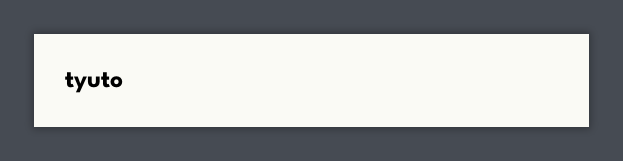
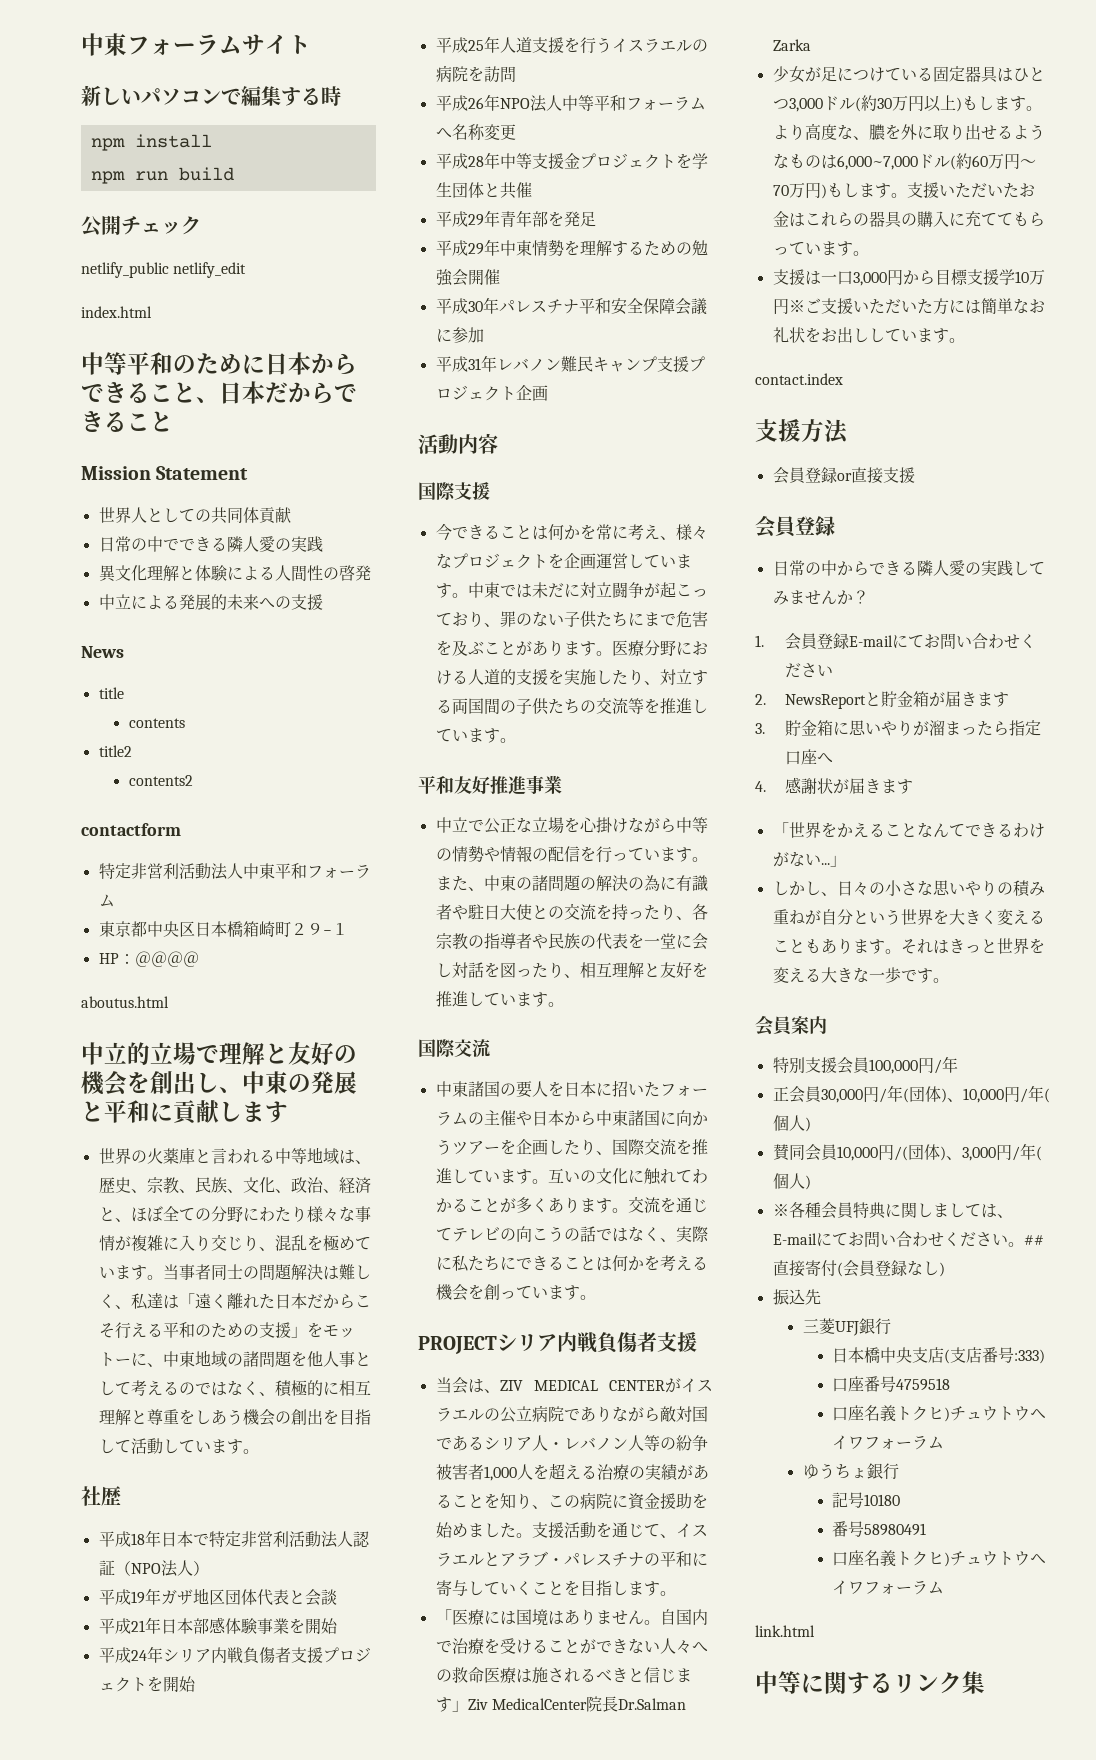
[65,72,123,93] tyuto -> [81,33,311,56] [81,85,341,106] [90,134,212,151] [90,167,234,184] [81,215,201,237] [81,262,247,278] [81,306,152,318] [81,352,357,375] [81,381,357,404] [81,411,173,432] [81,466,249,480] [98,507,291,524] [98,536,323,552] [98,565,371,582] [98,594,323,610] [81,646,124,658] [98,687,124,699] [128,718,185,728] [98,745,132,757] [128,775,193,786] [81,823,181,836] [98,863,371,880] [98,894,115,907] [98,921,348,937] [98,951,199,967] [81,996,169,1008] [81,1042,357,1065] [81,1071,357,1096] [81,1100,288,1125] [98,1147,371,1164] [98,1177,371,1194] [98,1206,371,1222] [98,1234,371,1251] [98,1264,371,1281] [98,1292,371,1310] [98,1322,355,1339] [98,1350,371,1368] [98,1380,371,1397] [98,1409,371,1426] [98,1438,259,1454] [81,1486,121,1506] [98,1530,370,1548] [98,1560,209,1577] [98,1588,337,1606] [98,1617,338,1634] [98,1646,371,1664] [98,1676,196,1692] [435,36,708,54] [435,65,516,83] [435,94,706,112] [435,124,516,140] [435,152,708,169] [435,182,532,199] [435,210,596,227] [435,239,708,257] [435,269,500,286] [435,297,707,315] [435,327,484,343] [435,355,705,372] [435,385,548,401] [418,433,498,454] [418,482,490,500] [435,523,708,541] [435,553,692,569] [435,582,708,598] [435,611,708,628] [435,640,708,656] [435,669,708,686] [435,697,708,715] [435,728,516,743] [418,775,562,795] [435,817,708,834] [435,845,708,863] [435,875,708,892] [435,903,708,920] [435,933,708,950] [435,962,708,978] [435,991,564,1007] [418,1039,491,1057] [435,1080,708,1098] [435,1110,708,1126] [435,1138,708,1155] [435,1168,708,1185] [435,1196,708,1213] [435,1226,708,1242] [435,1255,708,1272] [435,1284,596,1301] [418,1332,697,1354] [435,1377,713,1394] [435,1405,708,1423] [435,1435,708,1451] [435,1463,709,1481] [435,1492,708,1510] [435,1522,708,1538] [435,1551,708,1567] [435,1580,676,1596] [435,1609,708,1626] [435,1638,708,1654] [435,1667,692,1684] [435,1696,686,1712] [772,39,811,51] [772,66,1045,83] [772,95,1042,112] [772,123,1045,140] [772,153,1036,170] [772,182,1035,199] [772,211,1045,228] [772,241,869,256] [772,269,1045,286] [772,298,1045,315] [772,327,965,343] [755,373,843,385] [755,419,849,444] [772,467,915,484] [755,515,835,538] [772,560,1045,576] [772,590,869,605] [755,633,1036,650] [784,663,833,678] [755,691,1009,709] [755,720,1041,736] [784,749,833,765] [755,777,913,794] [772,822,1045,838] [772,851,846,867] [772,880,1045,897] [772,909,1045,925] [772,938,1045,954] [772,967,949,983] [755,1015,827,1036] [772,1056,958,1074] [772,1085,1050,1103] [772,1115,811,1132] [772,1143,1042,1161] [772,1173,811,1190] [772,1202,1013,1219] [772,1231,1044,1248] [772,1260,945,1277] [772,1289,821,1305] [802,1318,891,1336] [832,1347,1046,1364] [832,1376,951,1392] [832,1405,1047,1422] [832,1435,945,1450] [802,1463,899,1480] [832,1492,901,1508] [832,1521,927,1537] [832,1550,1047,1567] [832,1580,945,1595] [755,1625,815,1637] [755,1671,985,1694] 中東フォーラムサイト // 新しいパソコンで編集する時 // npm install // npm run build // 公開チェック // netlify_public netlify_edit // index.html // 中等平和のために日本からできること、日本だからできること // Mission Statement // 世界人としての共同体貢献 // 日常の中でできる隣人愛の実践 // 異文化理解と体験による人間性の啓発 // 中立による発展的未来への支援 // News // title // contents // title2 // contents2 // contactform // 特定非営利活動法人中東平和フォーラム // 東京都中央区日本橋箱崎町２９−１ // HP：＠＠＠＠ // aboutus.html // 中立的立場で理解と友好の機会を創出し、中東の発展と平和に貢献します // 世界の火薬庫と言われる中等地域は、歴史、宗教、民族、文化、政治、経済と、ほぼ全ての分野にわたり様々な事情が複雑に入り交じり、混乱を極めています。当事者同士の問題解決は難しく、私達は「遠く離れた日本だからこそ行える平和のための支援」をモットーに、中東地域の諸問題を他人事として考えるのではなく、積極的に相互理解と尊重をしあう機会の創出を目指して活動しています。 // 社歴 // 平成18年日本で特定非営利活動法人認証（NPO法人） // 平成19年ガザ地区団体代表と会談 // 平成21年日本部感体験事業を開始 // 平成24年シリア内戦負傷者支援プロジェクトを開始 // 平成25年人道支援を行うイスラエルの病院を訪問 // 平成26年NPO法人中等平和フォーラムへ名称変更 // 平成28年中等支援金プロジェクトを学生団体と共催 // 平成29年青年部を発足 // 平成29年中東情勢を理解するための勉強会開催 // 平成30年パレスチナ平和安全保障会議に参加 // 平成31年レバノン難民キャンプ支援プロジェクト企画 // 活動内容 // 国際支援 // 今できることは何かを常に考え、様々なプロジェクトを企画運営しています。中東では未だに対立闘争が起こっており、罪のない子供たちにまで危害を及ぶことがあります。医療分野における人道的支援を実施したり、対立する両国間の子供たちの交流等を推進しています。 // 平和友好推進事業 // 中立で公正な立場を心掛けながら中等の情勢や情報の配信を行っています。また、中東の諸問題の解決の為に有識者や駐日大使との交流を持ったり、各宗教の指導者や民族の代表を一堂に会し対話を図ったり、相互理解と友好を推進しています。 // 国際交流 // 中東諸国の要人を日本に招いたフォーラムの主催や日本から中東諸国に向かうツアーを企画したり、国際交流を推進しています。互いの文化に触れてわかることが多くあります。交流を通じてテレビの向こうの話ではなく、実際に私たちにできることは何かを考える機会を創っています。 // PROJECTシリア内戦負傷者支援 // 当会は、ZIV MEDICAL CENTERがイスラエルの公立病院でありながら敵対国であるシリア人・レバノン人等の紛争被害者1,000人を超える治療の実績があることを知り、この病院に資金援助を始めました。支援活動を通じて、イスラエルとアラブ・パレスチナの平和に寄与していくことを目指します。 // 「医療には国境はありません。自国内で治療を受けることができない人々への救命医療は施されるべきと信じます」Ziv MedicalCenter院長Dr.Salman Zarka // 少女が足につけている固定器具はひとつ3,000ドル(約30万円以上)もします。より高度な、膿を外に取り出せるようなものは6,000~7,000ドル(約60万円〜70万円)もします。支援いただいたお金はこれらの器具の購入に充ててもらっています。 // 支援は一口3,000円から目標支援学10万円※ご支援いただいた方には簡単なお礼状をお出ししています。 // contact.index // 支援方法 // 会員登録or直接支援 // 会員登録 // 日常の中からできる隣人愛の実践してみませんか？ // 1.会員登録E-mailにてお問い合わせください // 2. NewsReportと貯金箱が届きます // 3.貯金箱に思いやりが溜まったら指定口座へ // 4.感謝状が届きます // 「世界をかえることなんてできるわけがない...」 // しかし、日々の小さな思いやりの積み重ねが自分という世界を大きく変えることもあります。それはきっと世界を変える大きな一歩です。 // 会員案内 // 特別支援会員100,000円/年 // 正会員30,000円/年(団体)、10,000円/年(個人) // 賛同会員10,000円/(団体)、3,000円/年(個人) // ※各種会員特典に関しましては、E-mailにてお問い合わせください。##直接寄付(会員登録なし) // 振込先 // 三菱UFJ銀行 // 日本橋中央支店(支店番号:333) // 口座番号4759518 // 口座名義トクヒ)チュウトウヘイワフォーラム // ゆうちょ銀行 // 記号10180 // 番号58980491 // 口座名義トクヒ)チュウトウヘイワフォーラム // link.html // 中等に関するリンク集

